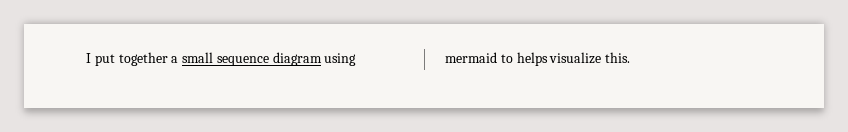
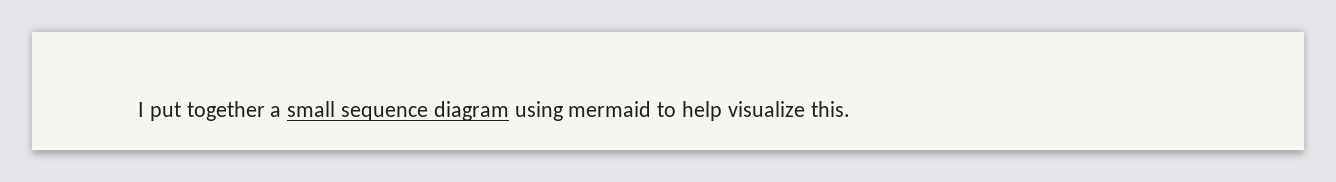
[516,52,548,66] helps -> [682,101,723,121] help

